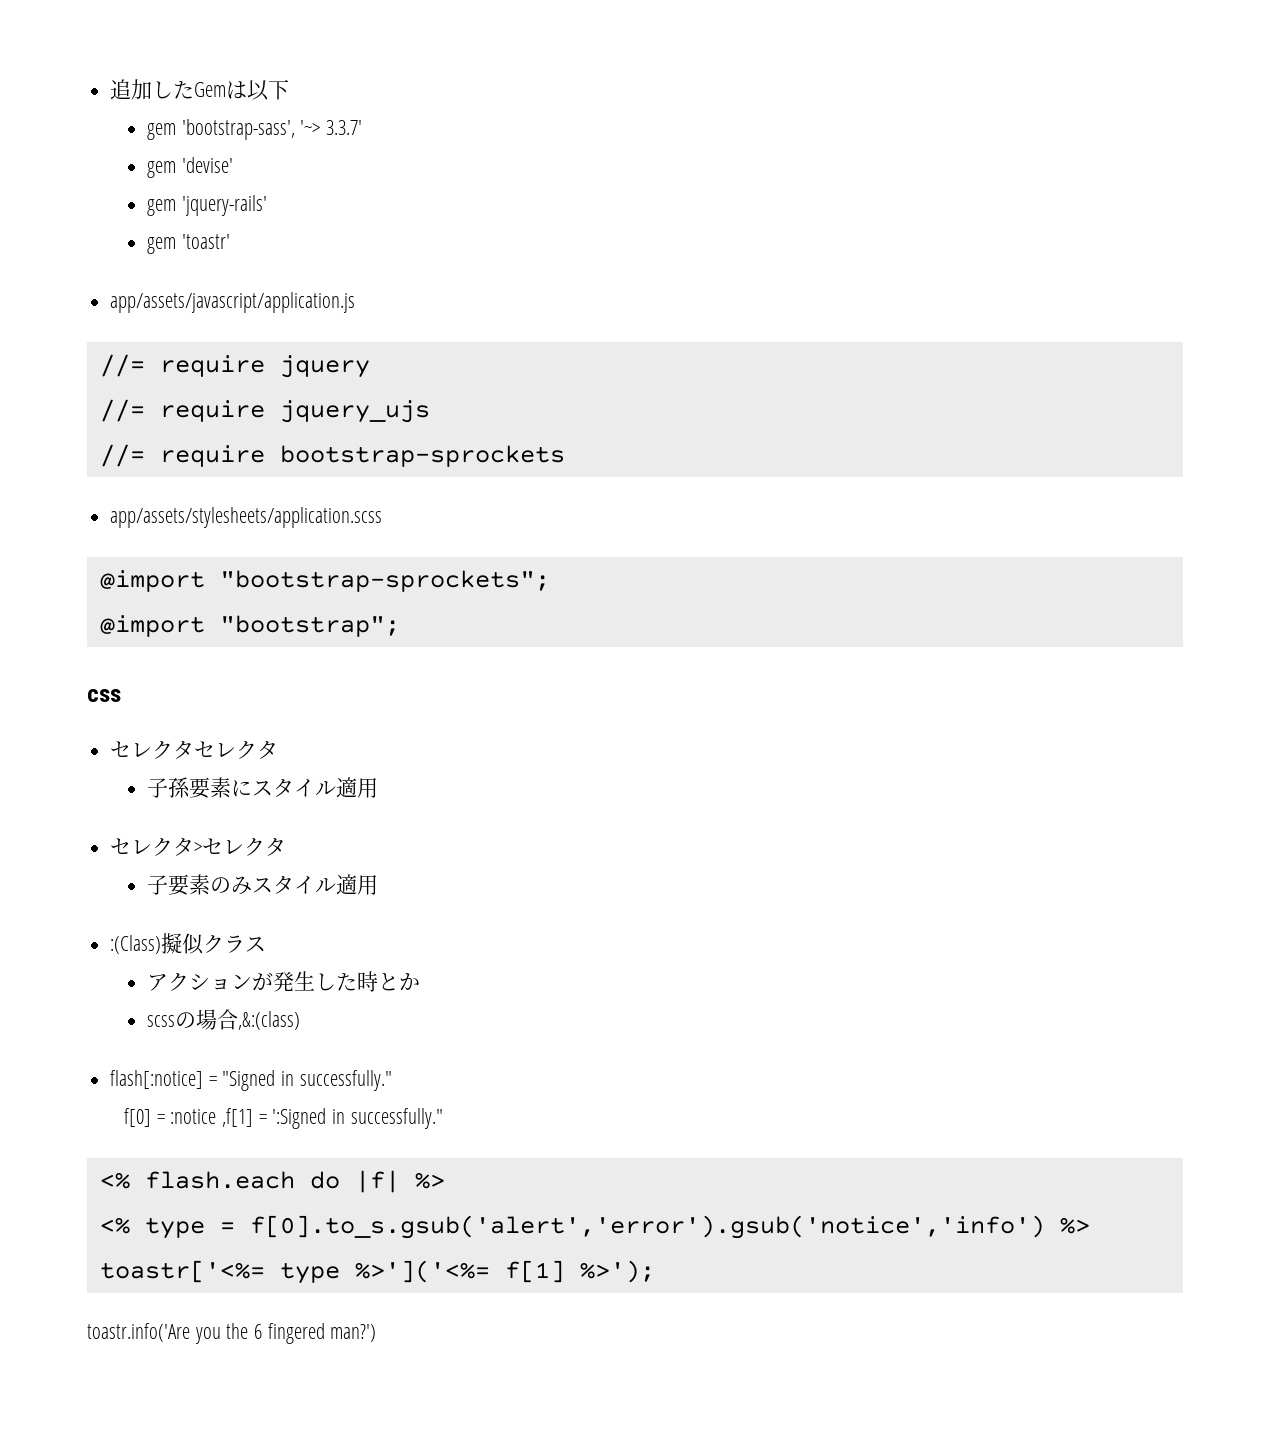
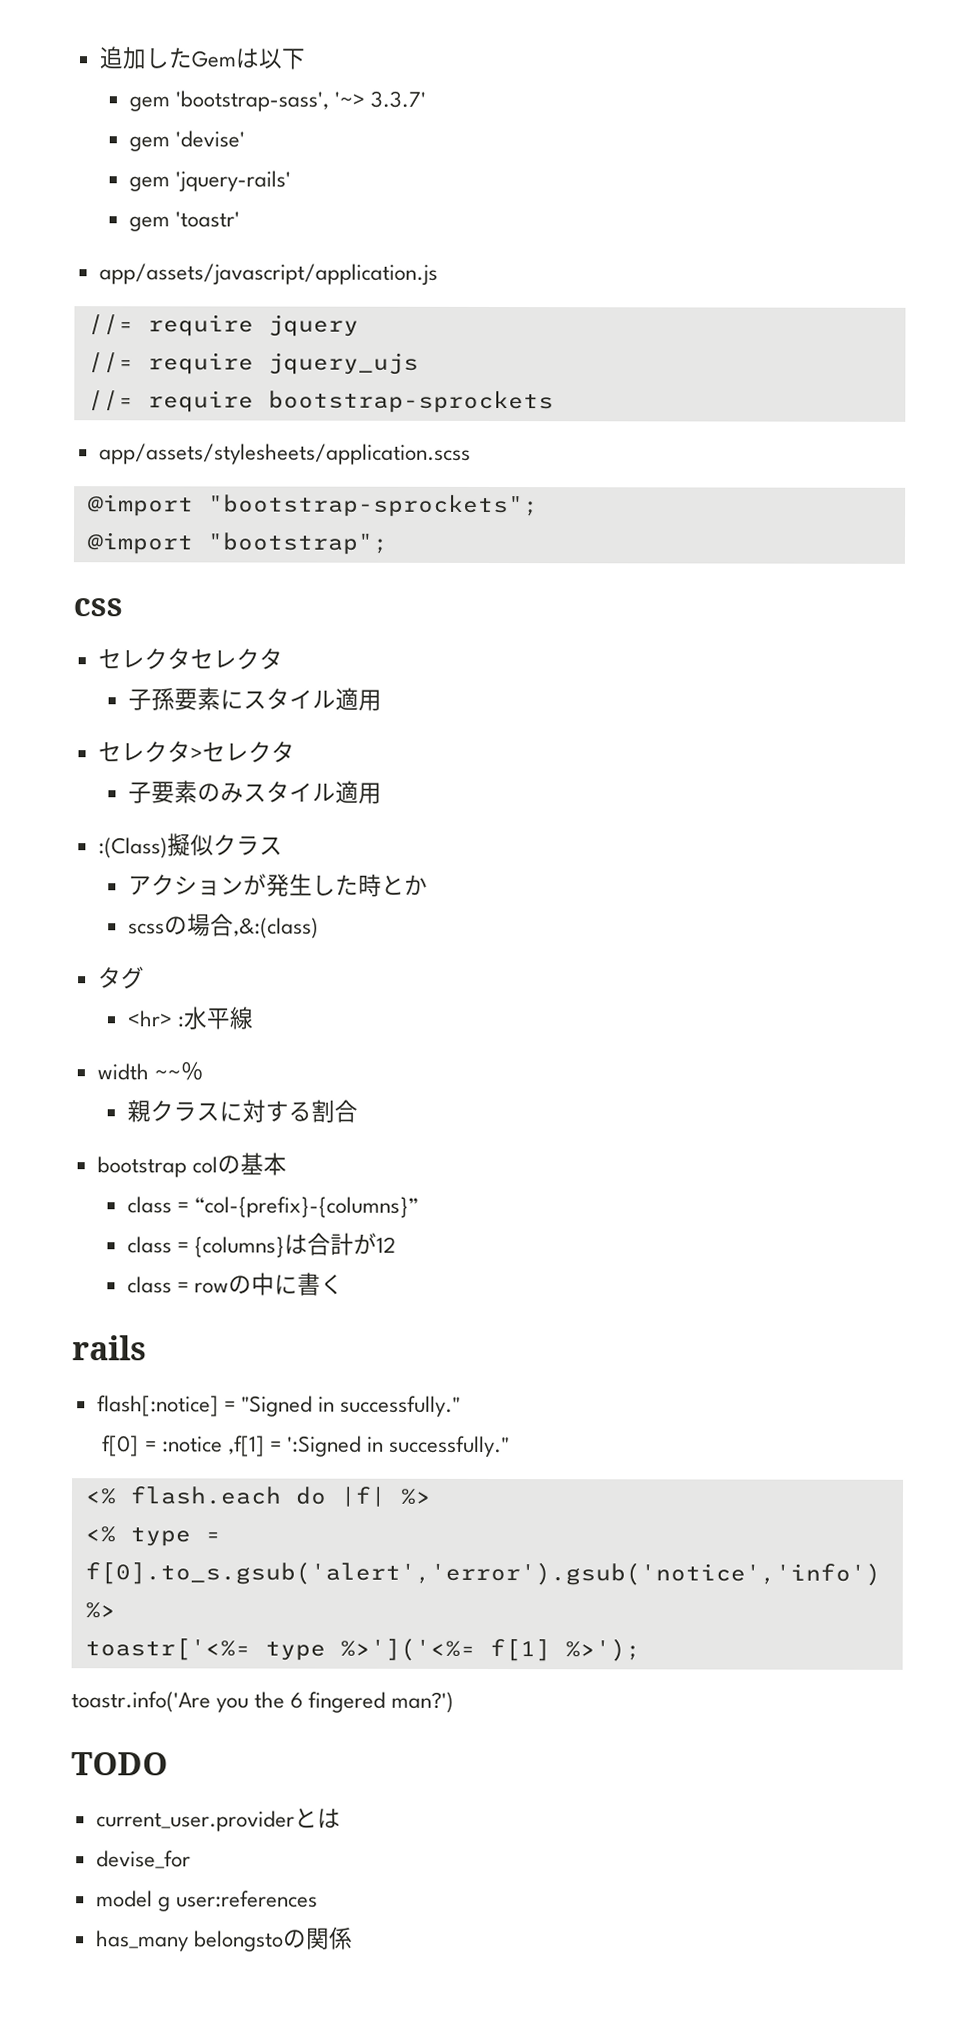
(300, 1020) none -> [97,966,145,990] [127,1006,255,1030] [96,1061,204,1081] [127,1099,359,1123] [96,1152,287,1178] [127,1196,420,1218] [127,1232,397,1258] [127,1272,345,1296] [72,1335,147,1361] // タグ // <hr> :水平線 // width ~~％ // 親クラスに対する割合 // bootstrap colの基本 // class = “col-{prefix}-{columns}” // class = {columns}は合計が12 // class = rowの中に書く // rails
(377, 1333) none -> [71,1752,168,1776] [95,1807,341,1832] [95,1850,191,1869] [95,1890,318,1912] [95,1926,353,1952] // TODO // current_user.providerとは // devise_for // model g user:references // has_many belongstoの関係

